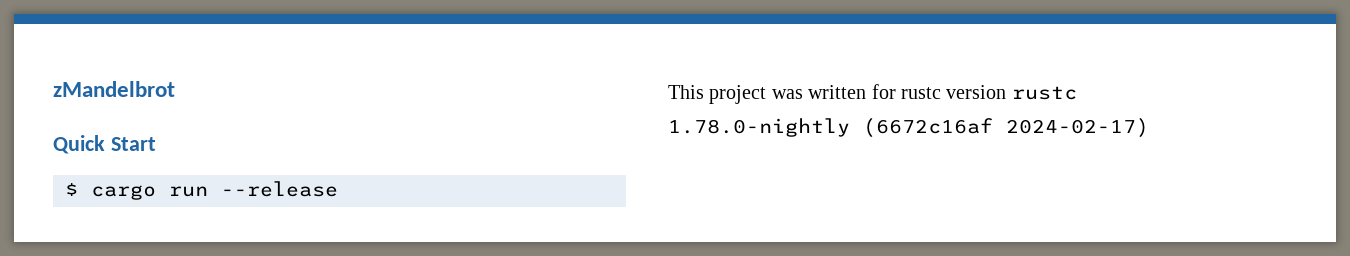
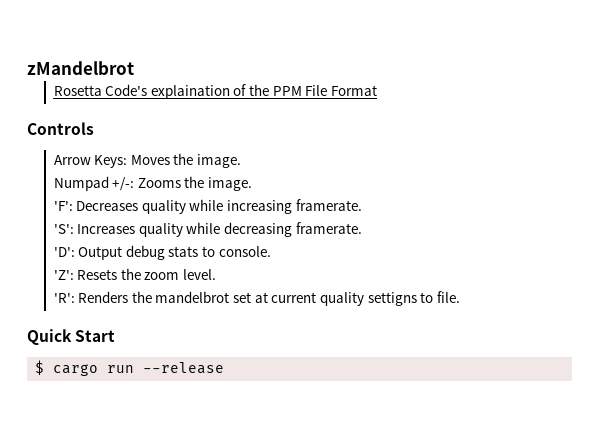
(175, 89) none -> [53,84,378,99] [27,122,94,135] [53,153,242,168] [53,176,253,191] [53,199,362,214] [53,222,362,237] [53,245,271,260] [53,268,217,280] [53,291,460,306] // Rosetta Code's explaination of the PPM File Format // Controls // Arrow Keys: Moves the image. // Numpad +/-: Zooms the image. // 'F': Decreases quality while increasing framerate. // 'S': Increases quality while decreasing framerate. // 'D': Output debug stats to console. // 'Z': Resets the zoom level. // 'R': Renders the mandelbrot set at current quality settigns to file.
[668,84,1077,104] [668,118,1149,138] // This project was written for rustc version rustc 1.78.0-nightly (6672c16af 2024-02-17) -> (225, 368) none

